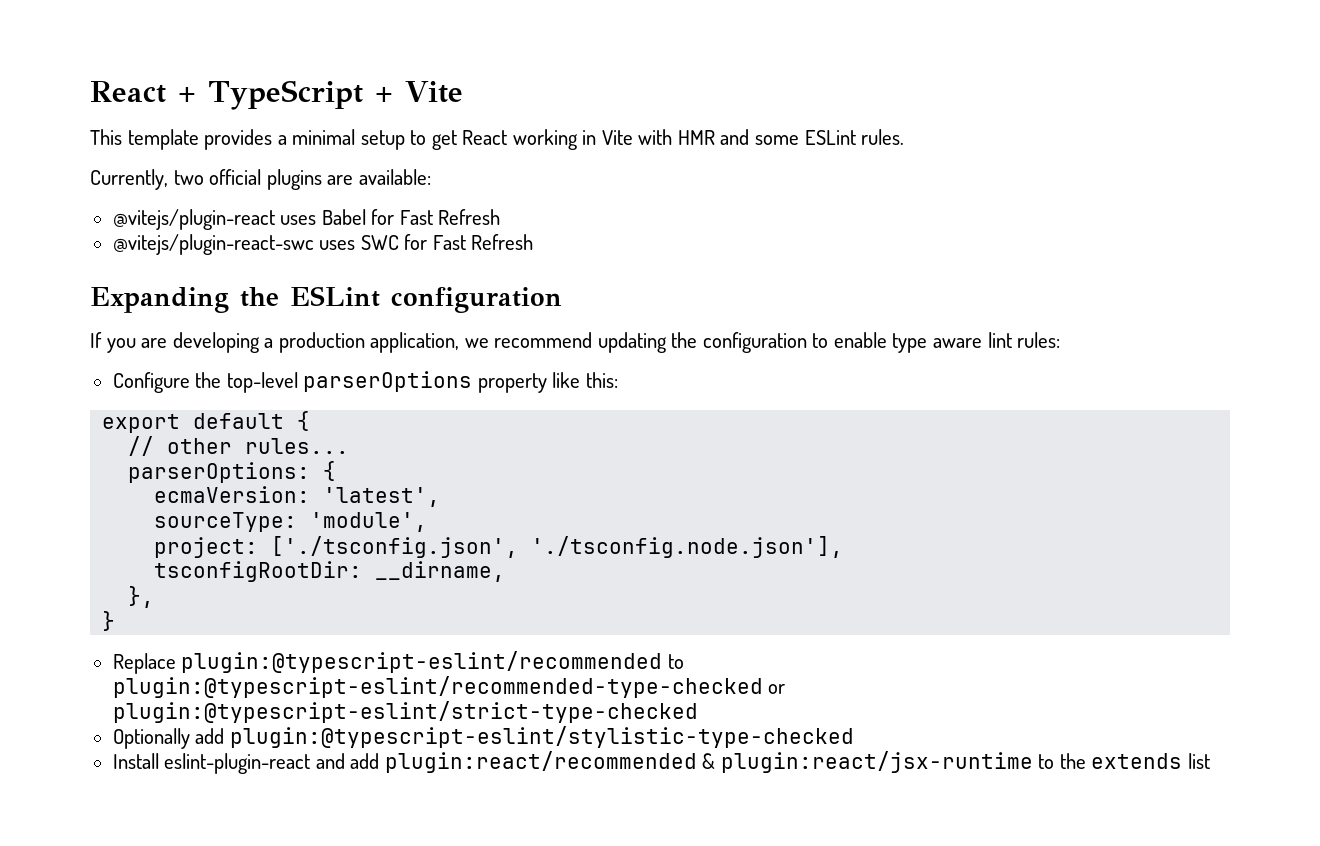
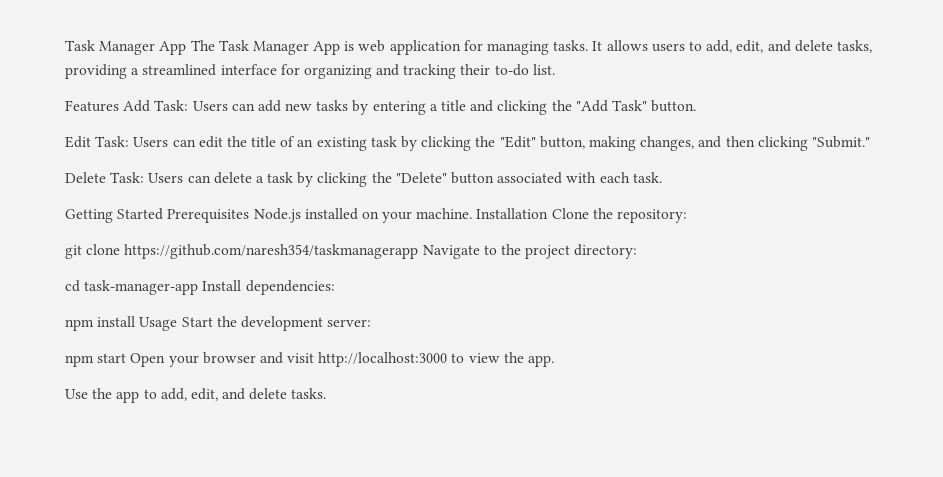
[90,80,463,110] [90,129,905,150] [90,169,431,190] [112,209,501,230] [112,234,534,255] [90,286,562,313] [90,332,1061,353] [112,371,618,393] [102,411,311,433] [128,436,350,456] [128,461,337,483] [154,486,441,507] [154,512,428,532] [154,536,844,558] [154,561,506,582] [128,586,155,608] [102,611,116,631] [112,651,684,674] [112,676,786,698] [112,701,698,723] [112,726,854,749] [112,751,1210,774] React + TypeScript + Vite // This template provides a minimal setup to get React working in Vite with HMR and some ESLint rules. // Currently, two official plugins are available: // @vitejs/plugin-react uses Babel for Fast Refresh // @vitejs/plugin-react-swc uses SWC for Fast Refresh // Expanding the ESLint configuration // If you are developing a production application, we recommend updating the configuration to enable type aware lint rules: // Configure the top-level parserOptions property like this: // export default { // // other rules... // parserOptions: { // ecmaVersion: 'latest', // sourceType: 'module', // project: ['./tsconfig.json', './tsconfig.node.json'], // tsconfigRootDir: __dirname, // }, // } // Replace plugin:@typescript-eslint/recommended to plugin:@typescript-eslint/recommended-type-checked or plugin:@typescript-eslint/strict-type-checked // Optionally add plugin:@typescript-eslint/stylistic-type-checked // Install eslint-plugin-react and add plugin:react/recommended & plugin:react/jsx-runtime to the extends list -> [65,40,872,55] [65,64,555,79] [65,100,697,115] [65,136,870,151] [65,172,662,187] [65,208,688,223] [65,244,638,259] [65,280,335,295] [65,316,372,331] [65,352,555,367] [65,388,327,403] Task Manager App The Task Manager App is web application for managing tasks. It allows users to add, edit, and delete tasks, providing a streamlined interface for organizing and tracking their to-do list. // Features Add Task: Users can add new tasks by entering a title and clicking the "Add Task" button. // Edit Task: Users can edit the title of an existing task by clicking the "Edit" button, making changes, and then clicking "Submit." // Delete Task: Users can delete a task by clicking the "Delete" button associated with each task. // Getting Started Prerequisites Node.js installed on your machine. Installation Clone the repository: // git clone https://github.com/naresh354/taskmanagerapp Navigate to the project directory: // cd task-manager-app Install dependencies: // npm install Usage Start the development server: // npm start Open your browser and visit http://localhost:3000 to view the app. // Use the app to add, edit, and delete tasks.

